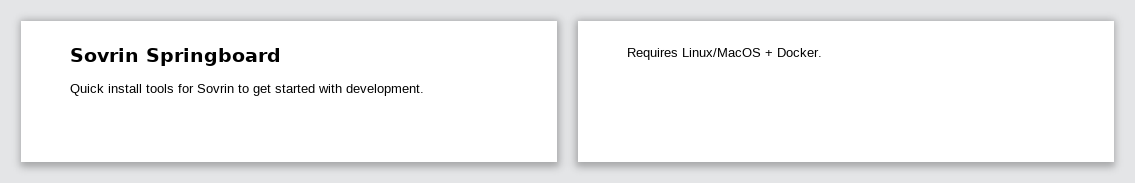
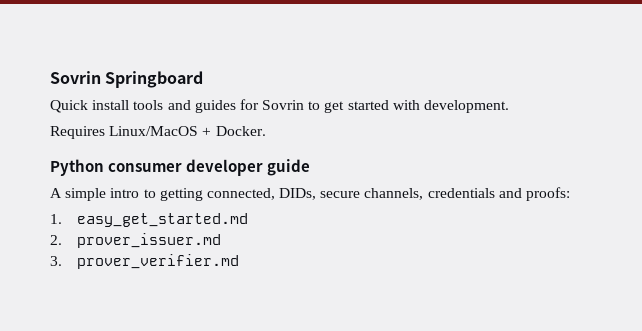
(174, 88) none -> [167,100,236,113] and guides
(822, 52) none -> [50,159,311,176] [50,187,571,201] [50,213,249,227] [50,233,222,248] [50,254,240,269] // Python consumer developer guide // A simple intro to getting connected, DIDs, secure channels, credentials and proofs: // 1. easy_get_started.md // 2. prover_issuer.md // 3. prover_verifier.md

